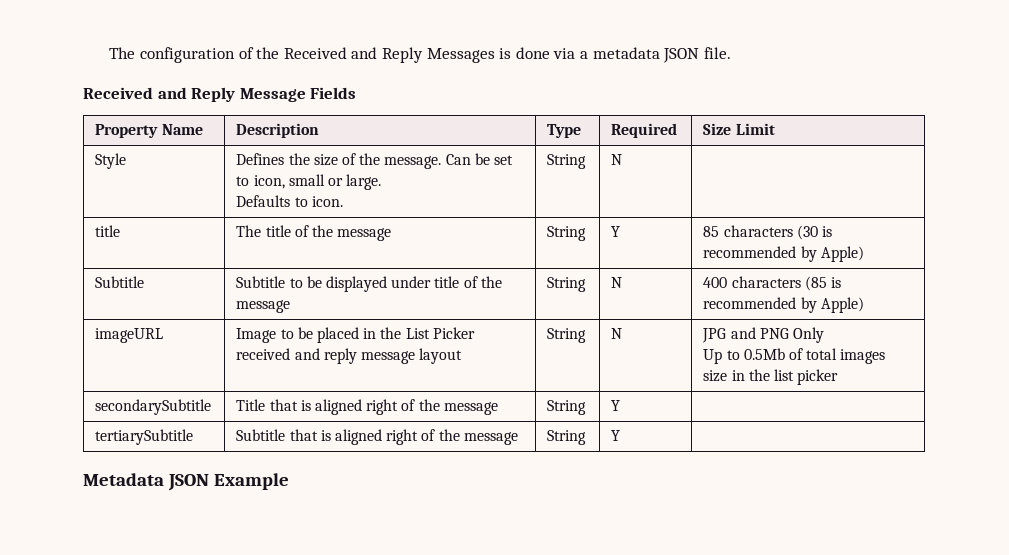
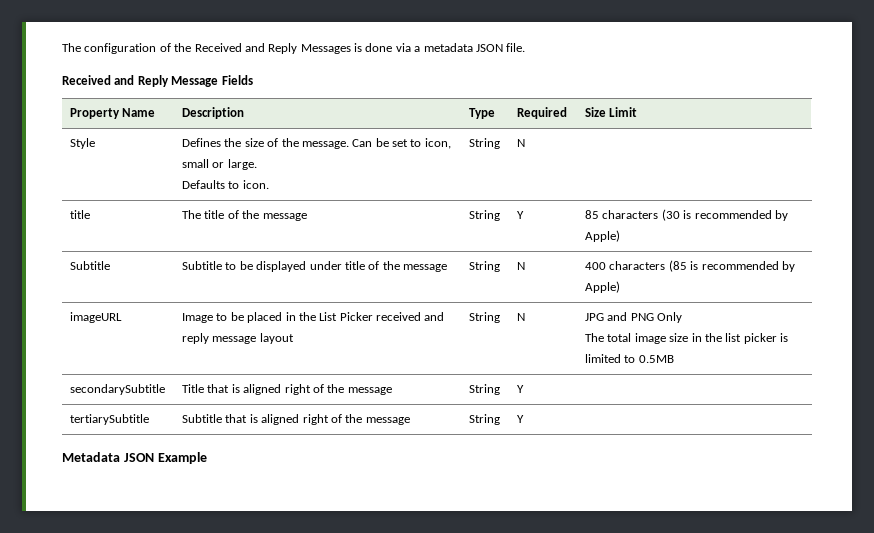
[703,348,886,364] Up to 0.5Mb of total images -> [585,333,666,344] The total image
(839, 377) none -> [780,333,789,342] [585,354,674,363] is limited to 0.5MB

